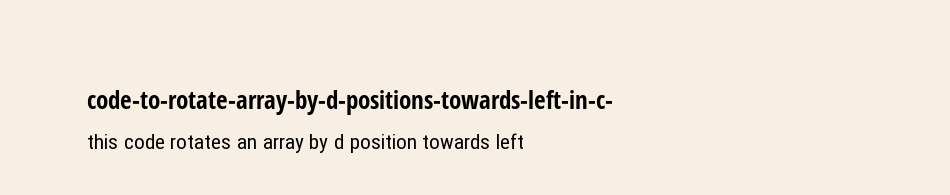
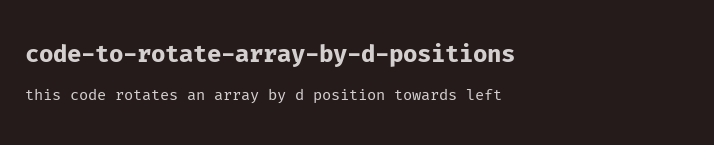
[87,90,613,115] code-to-rotate-array-by-d-positions-towards-left-in-c- -> [25,43,515,67] code-to-rotate-array-by-d-positions

